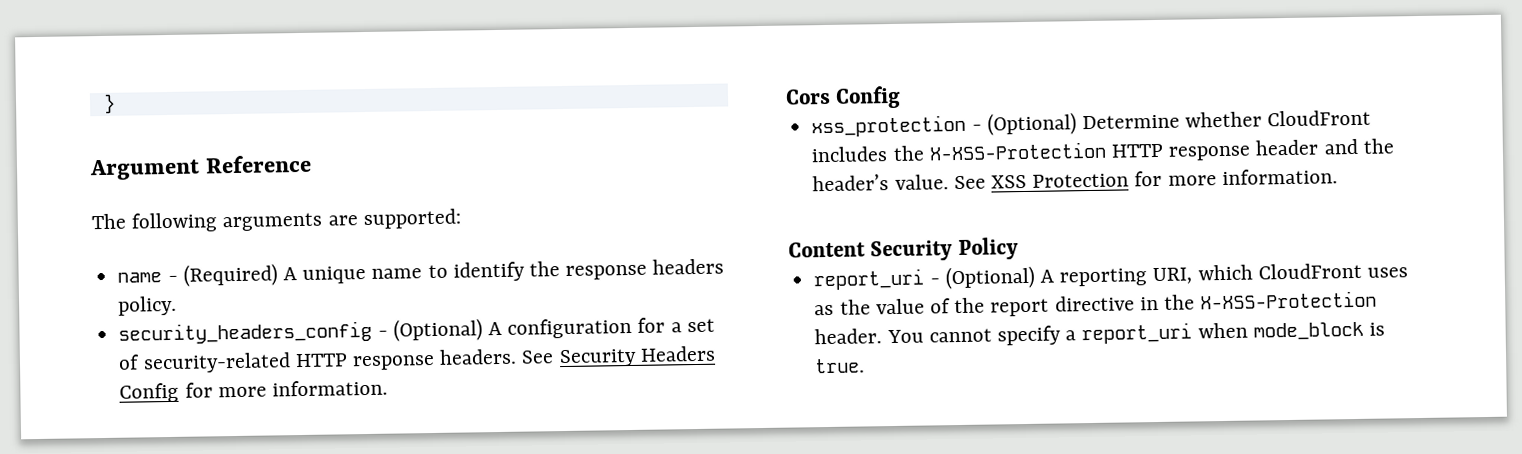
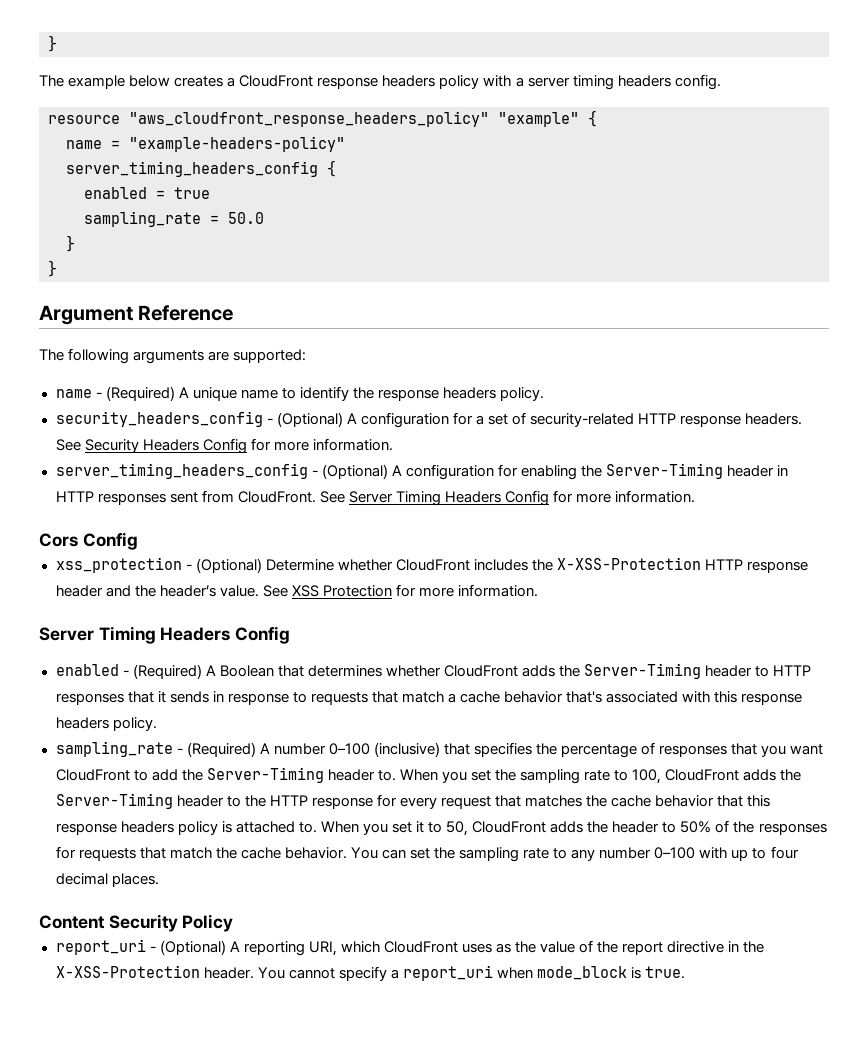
[102,93,116,114] } -> [48,35,57,52] [39,74,721,90] [48,110,597,127] [66,136,345,152] [66,160,336,177] [84,187,210,199] [84,211,264,227] [66,235,75,252] [48,260,57,277] } // The example below creates a CloudFront response headers policy with a server timing headers config. // resource "aws_cloudfront_response_headers_policy" "example" { // name = "example-headers-policy" // server_timing_headers_config { // enabled = true // sampling_rate = 50.0 // } // }
(388, 388) none -> [55,463,788,480] [55,490,696,506] // server_timing_headers_config - (Optional) A configuration for enabling the Server-Timing header in HTTP responses sent from CloudFront. See Server Timing Headers Config for more information.
(1338, 177) none -> [39,626,291,644] [55,663,812,679] [55,691,803,705] [55,717,157,731] [55,741,824,758] [55,767,802,784] [55,793,771,809] [55,820,827,836] [55,846,799,862] [55,873,159,887] // Server Timing Headers Config // enabled - (Required) A Boolean that determines whether CloudFront adds the Server-Timing header to HTTP responses that it sends in response to requests that match a cache behavior that's associated with this response headers policy. // sampling_rate - (Required) A number 0–100 (inclusive) that specifies the percentage of responses that you want CloudFront to add the Server-Timing header to. When you set the sampling rate to 100, CloudFront adds the Server-Timing header to the HTTP response for every request that matches the cache behavior that this response headers policy is attached to. When you set it to 50, CloudFront adds the header to 50% of the responses for requests that match the cache behavior. You can set the sampling rate to any number 0–100 with up to four decimal places.

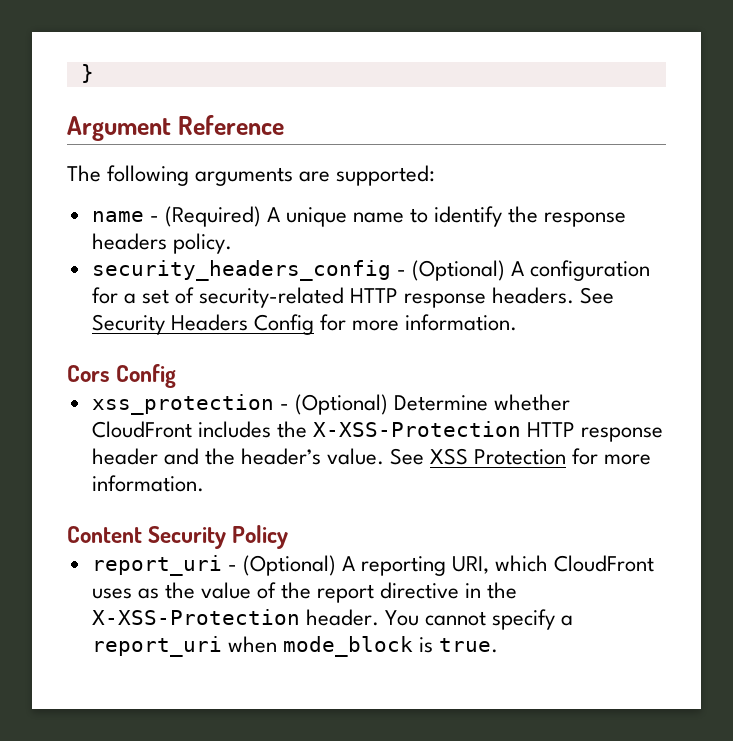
[48,35,57,52] [39,74,721,90] [48,110,597,127] [66,136,345,152] [66,160,336,177] [84,187,210,199] [84,211,264,227] [66,235,75,252] [48,260,57,277] } // The example below creates a CloudFront response headers policy with a server timing headers config. // resource "aws_cloudfront_response_headers_policy" "example" { // name = "example-headers-policy" // server_timing_headers_config { // enabled = true // sampling_rate = 50.0 // } // } -> [80,64,94,83] }
[55,463,788,480] [55,490,696,506] // server_timing_headers_config - (Optional) A configuration for enabling the Server-Timing header in HTTP responses sent from CloudFront. See Server Timing Headers Config for more information. -> (518, 322) none
[39,626,291,644] [55,663,812,679] [55,691,803,705] [55,717,157,731] [55,741,824,758] [55,767,802,784] [55,793,771,809] [55,820,827,836] [55,846,799,862] [55,873,159,887] // Server Timing Headers Config // enabled - (Required) A Boolean that determines whether CloudFront adds the Server-Timing header to HTTP responses that it sends in response to requests that match a cache behavior that's associated with this response headers policy. // sampling_rate - (Required) A number 0–100 (inclusive) that specifies the percentage of responses that you want CloudFront to add the Server-Timing header to. When you set the sampling rate to 100, CloudFront adds the Server-Timing header to the HTTP response for every request that matches the cache behavior that this response headers policy is attached to. When you set it to 50, CloudFront adds the header to 50% of the responses for requests that match the cache behavior. You can set the sampling rate to any number 0–100 with up to four decimal places. -> (204, 483) none

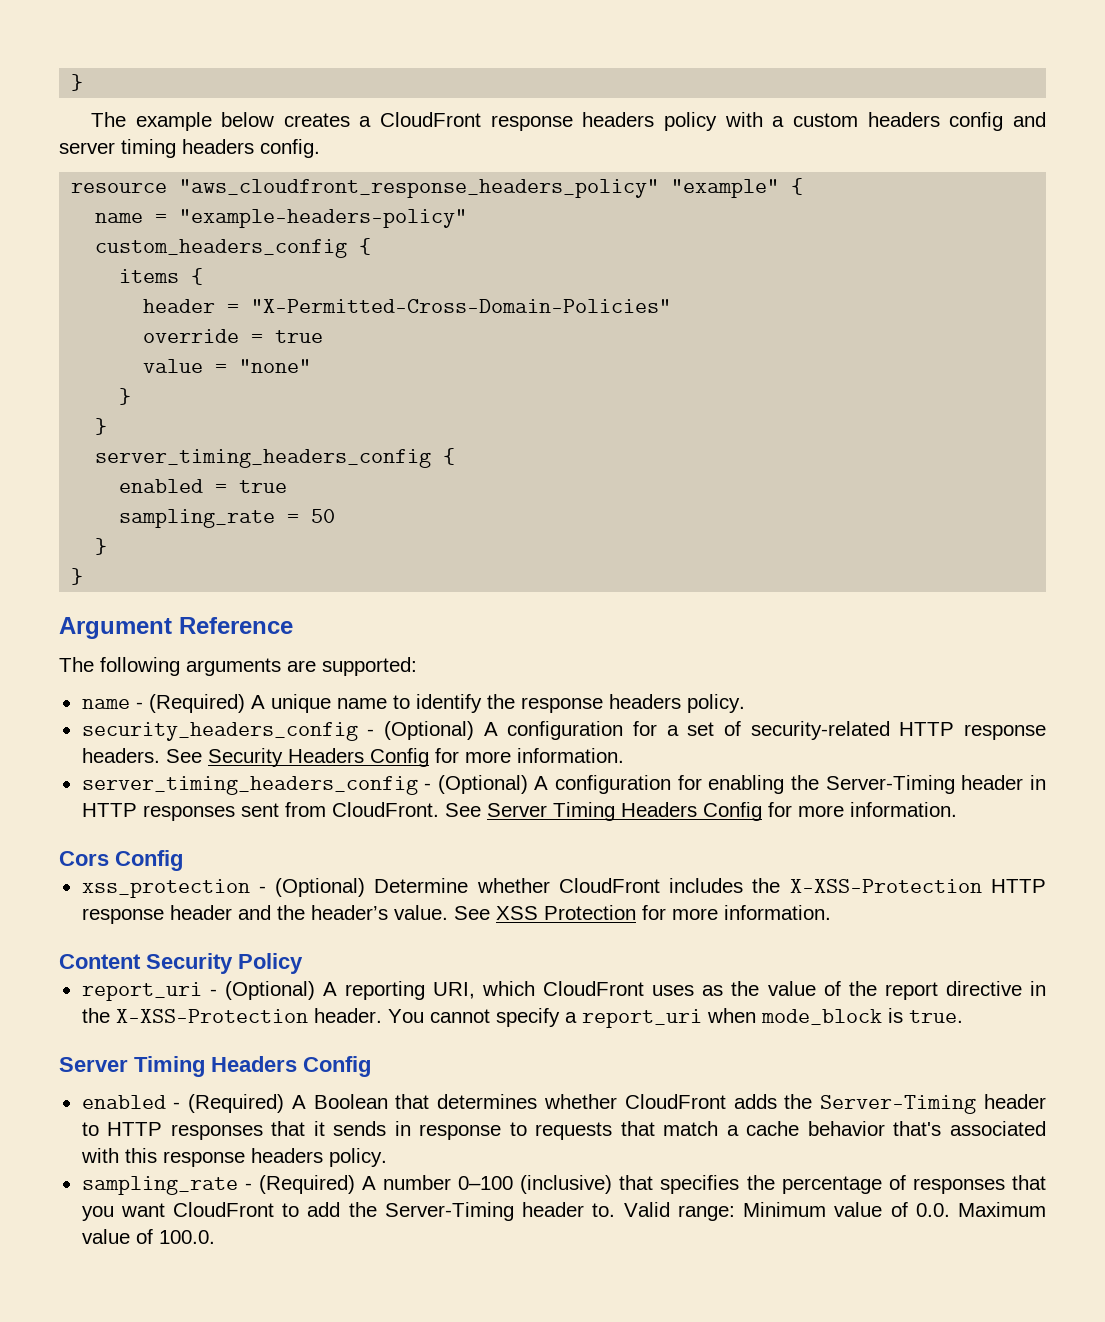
[80,64,94,83] } -> [71,74,84,91] [90,112,1046,131] [59,139,320,158] [71,178,804,198] [95,209,468,228] [95,238,372,258] [119,268,204,285] [143,299,672,313] [143,329,324,343] [143,359,312,373] [119,388,132,405] [95,418,108,435] [95,448,456,468] [119,479,288,493] [119,509,336,528] [95,538,108,555] [71,568,84,585] } // The example below creates a CloudFront response headers policy with a custom headers config and server timing headers config. // resource "aws_cloudfront_response_headers_policy" "example" { // name = "example-headers-policy" // custom_headers_config { // items { // header = "X-Permitted-Cross-Domain-Policies" // override = true // value = "none" // } // } // server_timing_headers_config { // enabled = true // sampling_rate = 50 // } // }
(518, 322) none -> [81,775,1046,795] [81,802,957,821] // server_timing_headers_config - (Optional) A configuration for enabling the Server-Timing header in HTTP responses sent from CloudFront. See Server Timing Headers Config for more information.
(499, 645) none -> [59,1056,371,1077] [81,1094,1046,1114] [81,1121,1047,1140] [80,1148,387,1167] [81,1175,1046,1195] [81,1202,1047,1221] [81,1229,215,1244] // Server Timing Headers Config // enabled - (Required) A Boolean that determines whether CloudFront adds the Server-Timing header to HTTP responses that it sends in response to requests that match a cache behavior that's associated with this response headers policy. // sampling_rate - (Required) A number 0–100 (inclusive) that specifies the percentage of responses that you want CloudFront to add the Server-Timing header to. Valid range: Minimum value of 0.0. Maximum value of 100.0.

